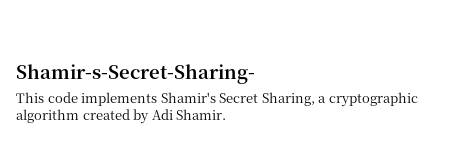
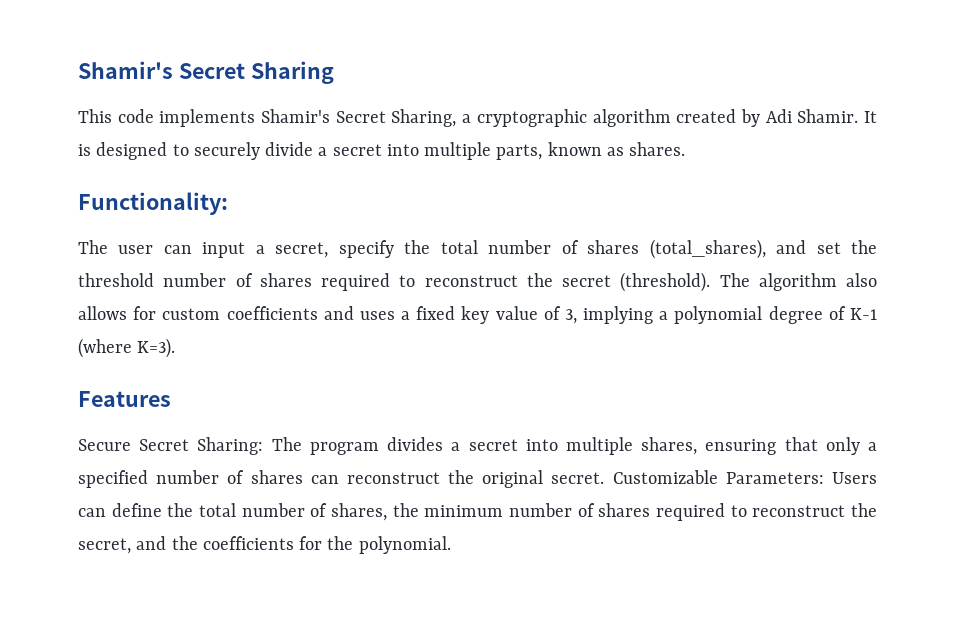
[16,64,255,84] Shamir-s-Secret-Sharing- -> [78,61,334,84] Shamir's Secret Sharing
(227, 114) none -> [864,111,878,123] [78,142,686,160] [78,192,228,215] [78,239,877,259] [78,272,877,292] [78,306,877,324] [78,338,176,358] [78,391,171,407] [78,437,877,455] [78,470,877,488] [78,503,877,521] [78,536,451,554] It is designed to securely divide a secret into multiple parts, known as shares. // Functionality: // The user can input a secret, specify the total number of shares (total_shares), and set the threshold number of shares required to reconstruct the secret (threshold). The algorithm also allows for custom coefficients and uses a fixed key value of 3, implying a polynomial degree of K-1 (where K=3). // Features // Secure Secret Sharing: The program divides a secret into multiple shares, ensuring that only a specified number of shares can reconstruct the original secret. Customizable Parameters: Users can define the total number of shares, the minimum number of shares required to reconstruct the secret, and the coefficients for the polynomial.

